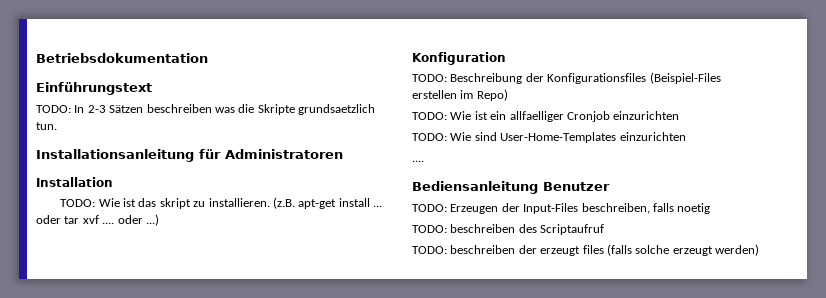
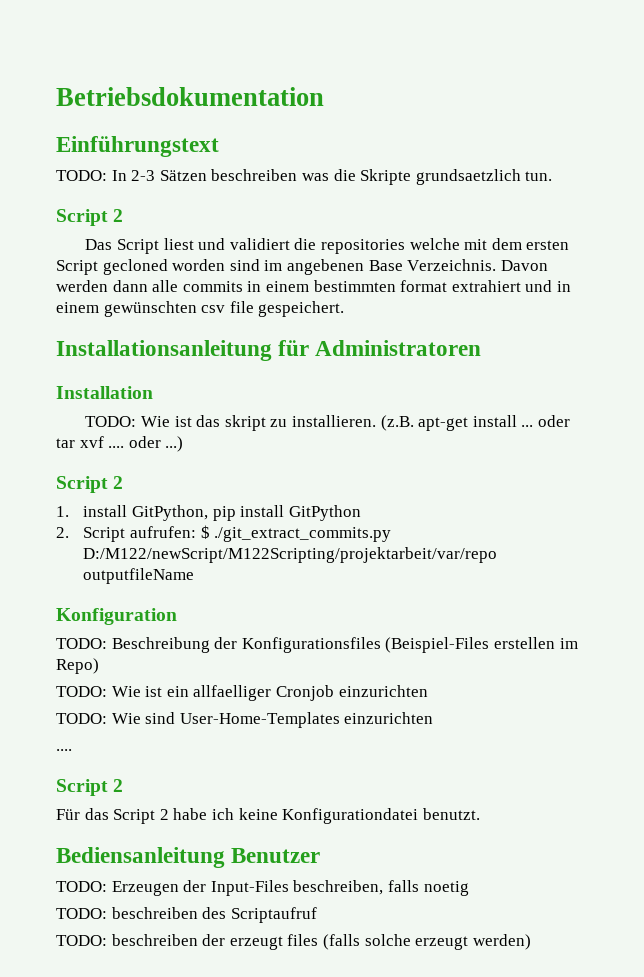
(57, 126) none -> [56,209,124,226] [85,238,570,254] [56,259,548,275] [56,280,571,292] [56,301,345,317] // Script 2 // Das Script liest und validiert die repositories welche mit dem ersten Script gecloned worden sind im angebenen Base Verzeichnis. Davon werden dann alle commits in einem bestimmten format extrahiert und in einem gewünschten csv file gespeichert.
(159, 220) none -> [56,476,124,493] [56,505,361,521] [56,525,392,542] [83,547,498,563] [83,568,195,584] // Script 2 // 1. install GitPython, pip install GitPython // 2. Script aufrufen: $ ./git_extract_commits.py D:/M122/newScript/M122Scripting/projektarbeit/var/repo outputfileName
(424, 161) none -> [56,779,124,796] [56,808,480,824] // Script 2 // Für das Script 2 habe ich keine Konfigurationdatei benutzt.

